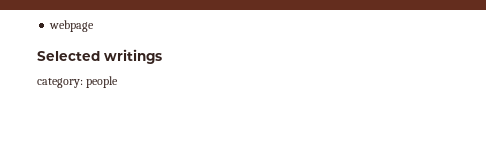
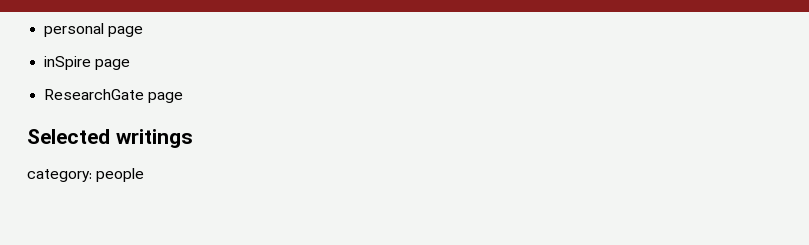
[49,20,95,32] webpage -> [44,23,144,37] [44,56,131,70] [44,89,184,103] personal page // inSpire page // ResearchGate page

